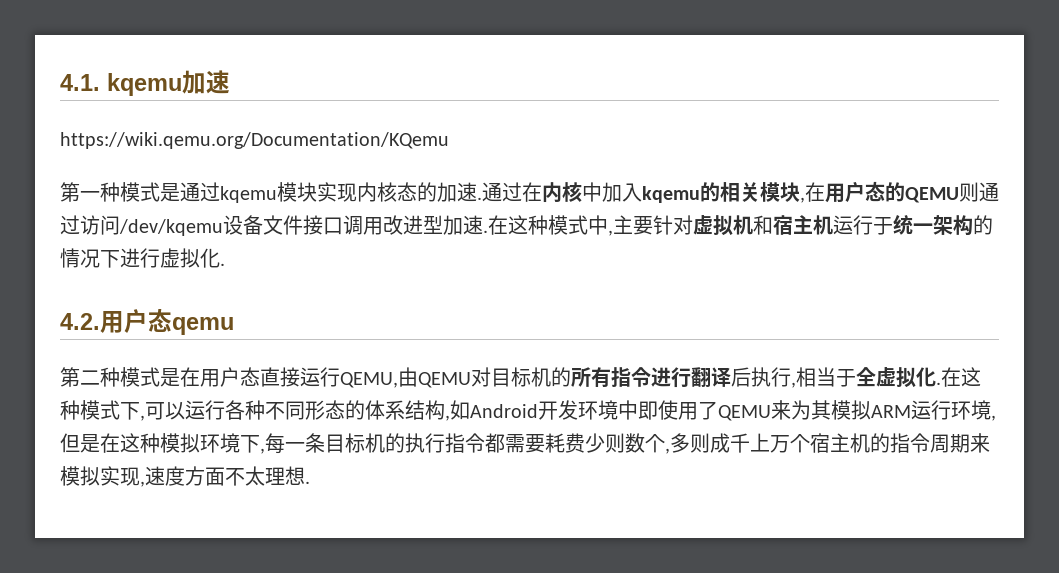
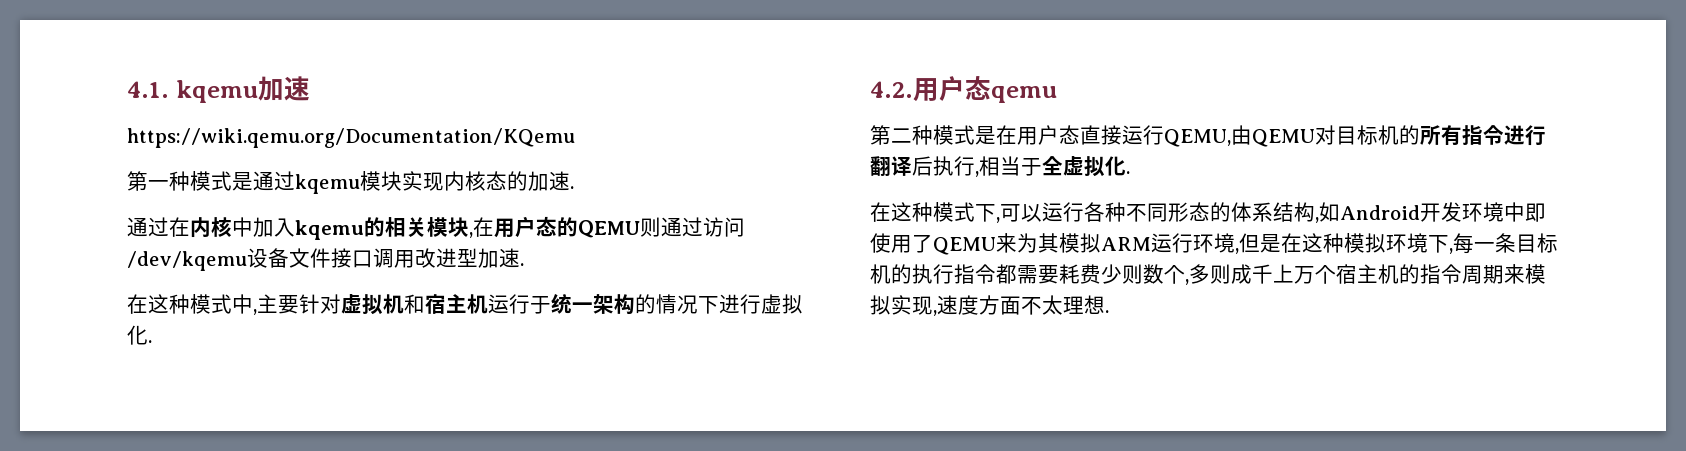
(482, 198) none -> (574, 187) //
(488, 231) none -> (524, 264) //
(941, 383) none -> (1130, 172) //

